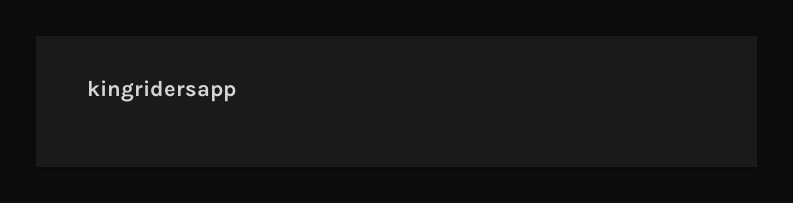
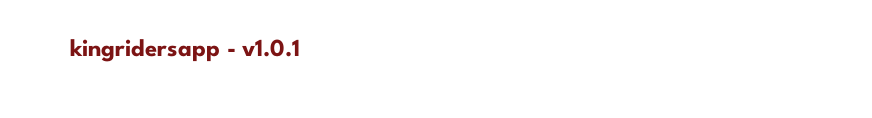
(236, 91) none -> [226,39,301,57] - v1.0.1

